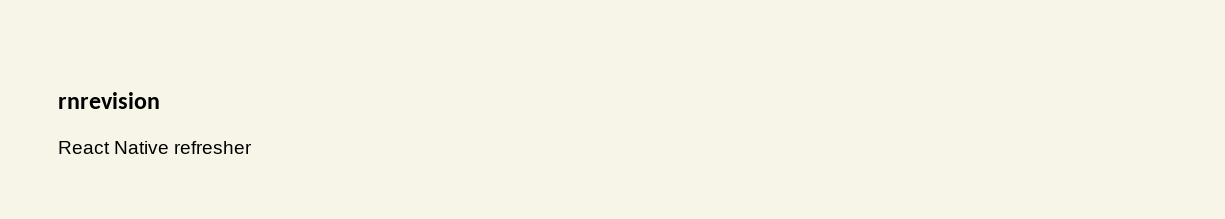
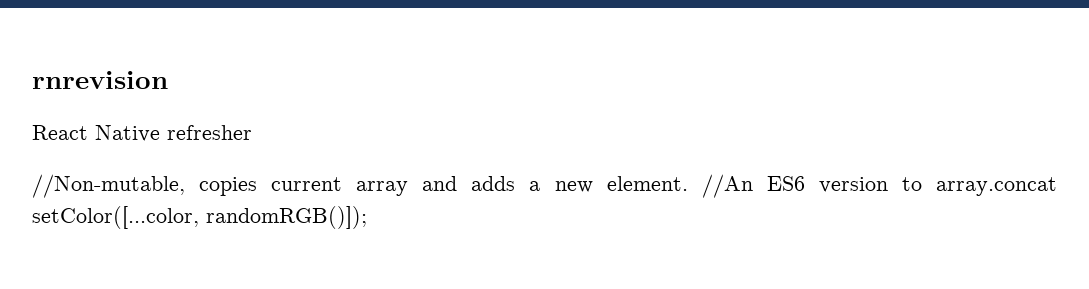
(253, 147) none -> [32,174,1057,198] [32,206,367,229] // //Non-mutable, copies current array and adds a new element. //An ES6 version to array.concat setColor([...color, randomRGB()]);

